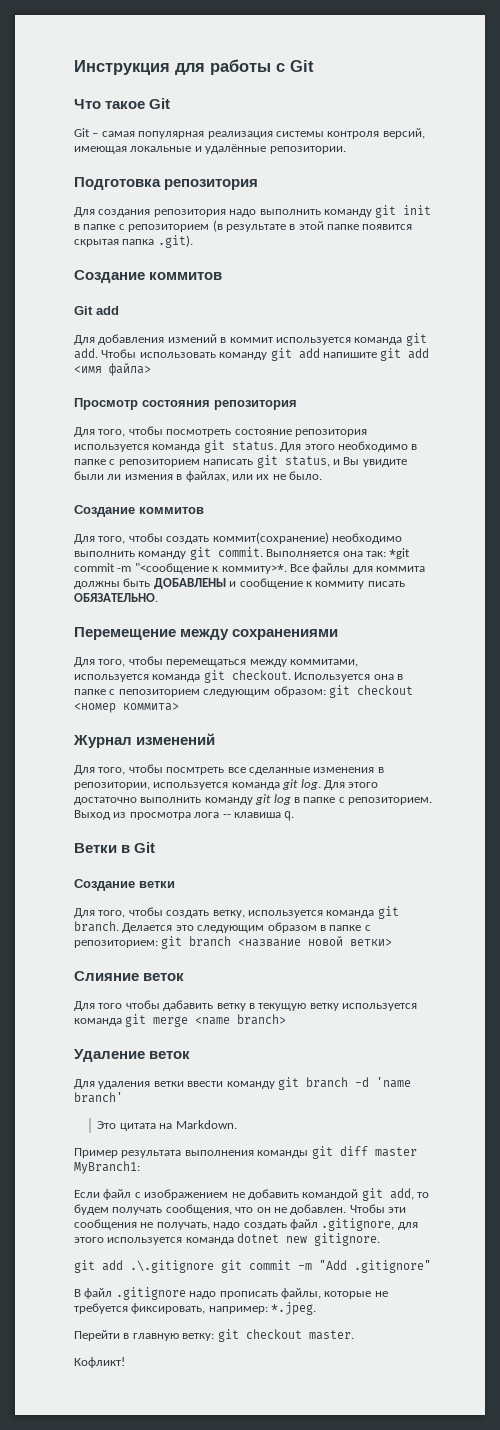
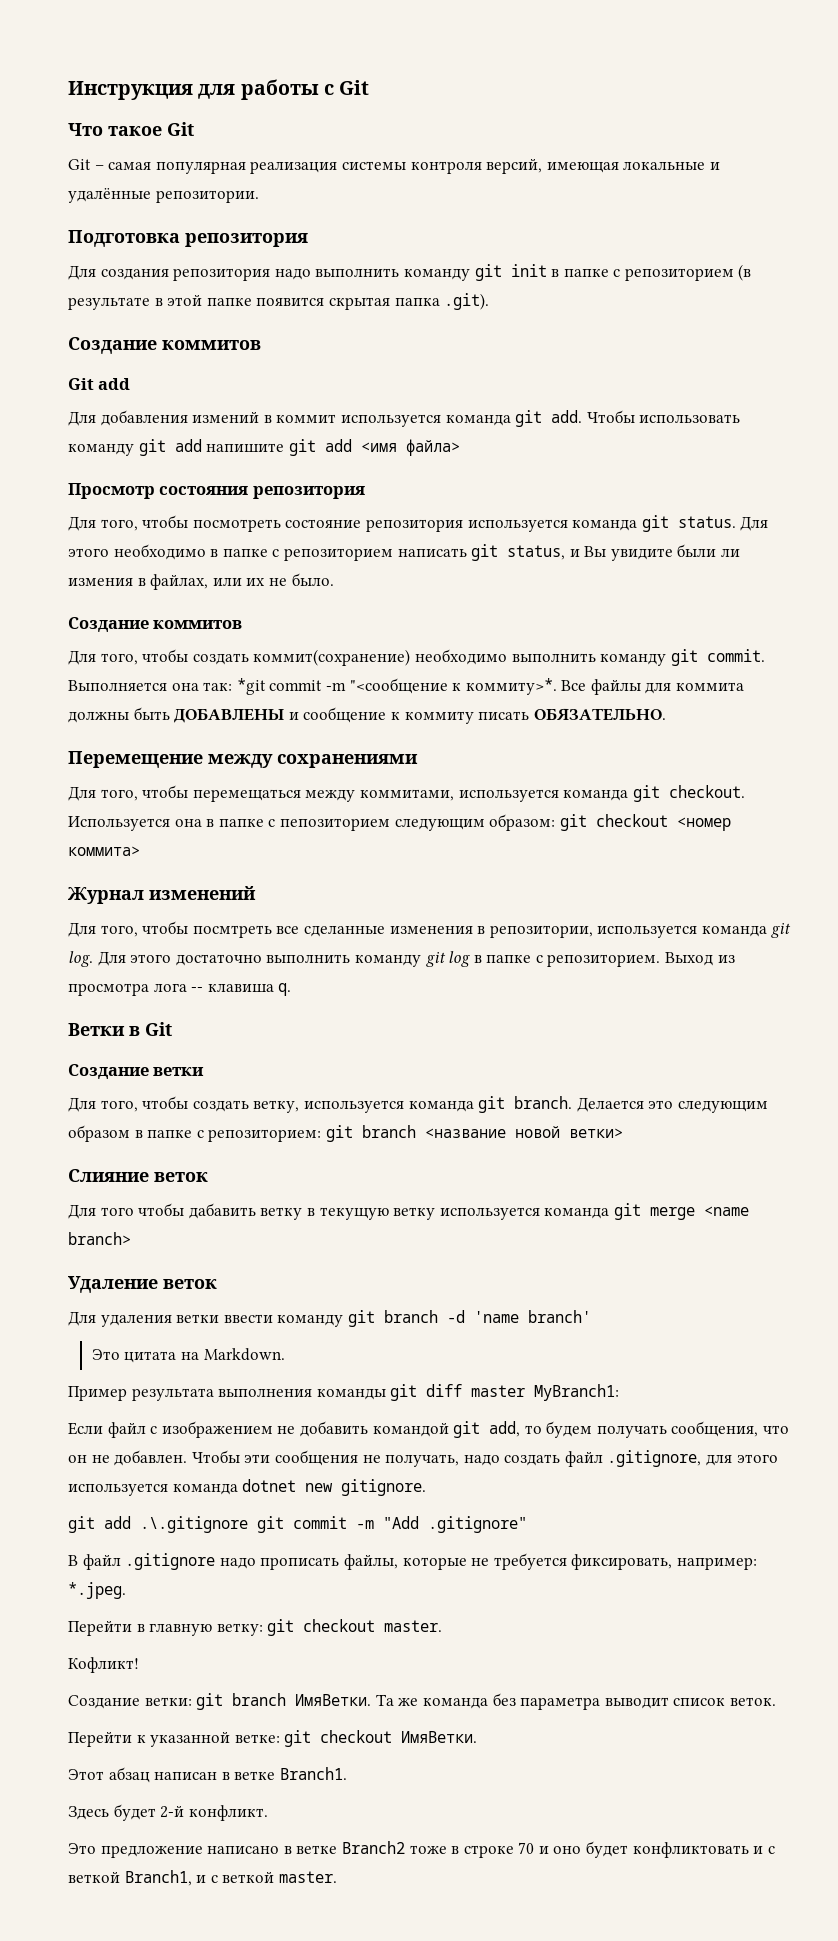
(125, 1362) none -> [68,1693,776,1710] [68,1730,478,1747] [68,1767,347,1783] [68,1804,268,1821] [68,1841,775,1858] [68,1870,337,1886] // Создание ветки: git branch ИмяВетки. Та же команда без параметра выводит список веток. // Перейти к указанной ветке: git checkout ИмяВетки. // Этот абзац написан в ветке Branch1. // Здесь будет 2-й конфликт. // Это предложение написано в ветке Branch2 тоже в строке 70 и оно будет конфликтовать и с веткой Branch1, и с веткой master.

